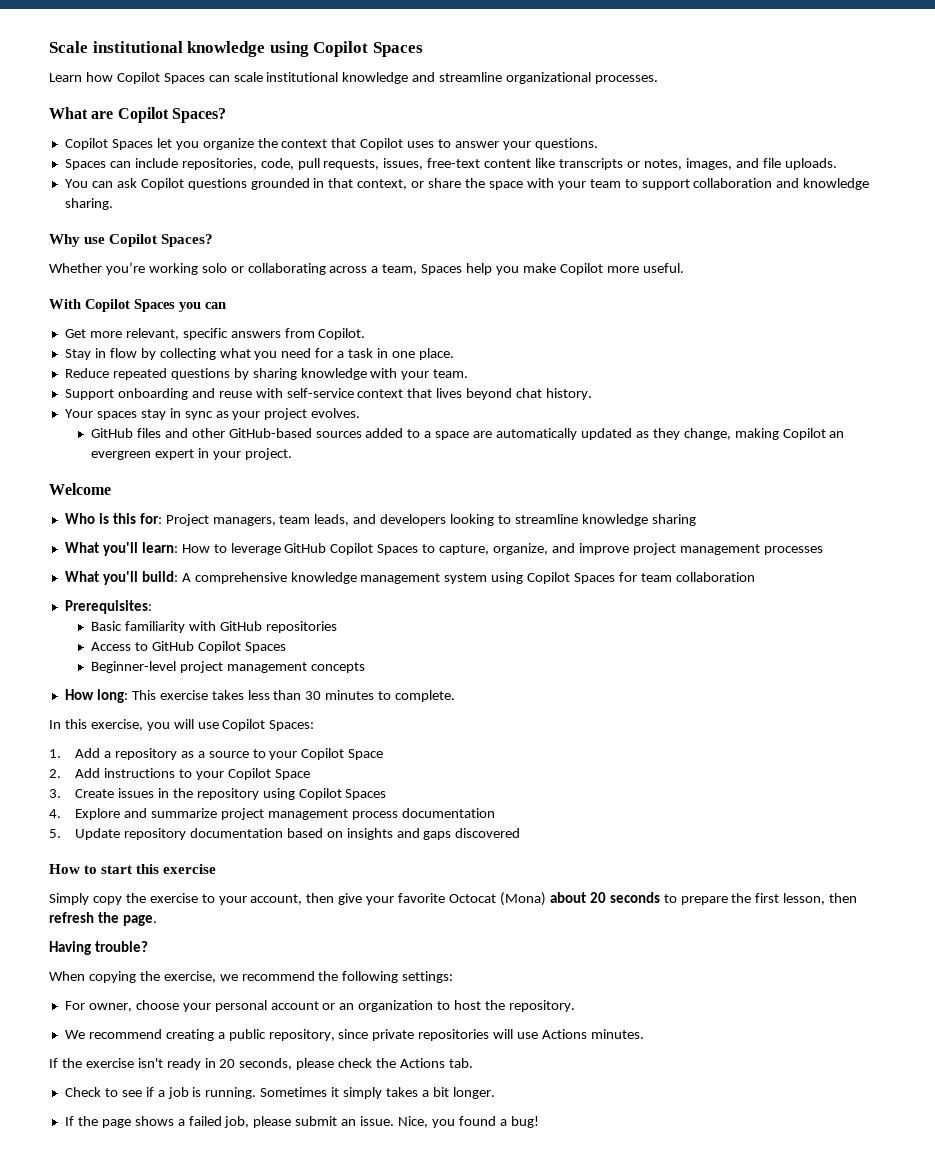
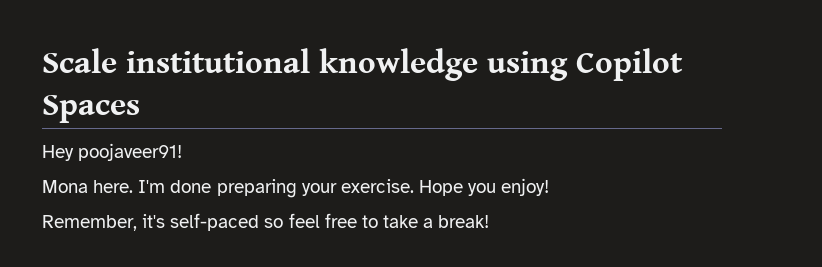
[49,72,659,84] [49,107,226,123] [64,138,598,150] [64,158,837,170] [64,178,870,190] [64,198,113,210] [49,234,214,247] [49,262,684,275] [49,299,226,312] [64,328,366,340] [64,348,454,360] [64,368,469,380] [64,388,593,400] [64,408,361,420] [90,428,845,440] [90,448,292,460] [49,483,111,495] [64,513,696,526] [64,542,823,556] [64,571,755,585] [64,600,152,614] [90,621,337,633] [90,641,286,653] [90,661,365,673] [64,689,456,703] [49,719,315,731] [49,748,384,760] [49,768,310,780] [49,788,387,800] [49,808,495,820] [49,828,521,840] [49,864,217,874] [49,892,858,906] [49,912,157,926] [49,941,148,955] [49,971,454,983] [64,1000,575,1012] [64,1029,644,1041] [49,1058,473,1070] [64,1087,495,1099] [64,1116,539,1128] Learn how Copilot Spaces can scale institutional knowledge and streamline organizational processes. // What are Copilot Spaces? // Copilot Spaces let you organize the context that Copilot uses to answer your questions. // Spaces can include repositories, code, pull requests, issues, free-text content like transcripts or notes, images, and file uploads. // You can ask Copilot questions grounded in that context, or share the space with your team to support collaboration and knowledge sharing. // Why use Copilot Spaces? // Whether you’re working solo or collaborating across a team, Spaces help you make Copilot more useful. // With Copilot Spaces you can // Get more relevant, specific answers from Copilot. // Stay in flow by collecting what you need for a task in one place. // Reduce repeated questions by sharing knowledge with your team. // Support onboarding and reuse with self-service context that lives beyond chat history. // Your spaces stay in sync as your project evolves. // GitHub files and other GitHub-based sources added to a space are automatically updated as they change, making Copilot an evergreen expert in your project. // Welcome // Who is this for: Project managers, team leads, and developers looking to streamline knowledge sharing // What you'll learn: How to leverage GitHub Copilot Spaces to capture, organize, and improve project management processes // What you'll build: A comprehensive knowledge management system using Copilot Spaces for team collaboration // Prerequisites: // Basic familiarity with GitHub repositories // Access to GitHub Copilot Spaces // Beginner-level project management concepts // How long: This exercise takes less than 30 minutes to complete. // In this exercise, you will use Copilot Spaces: // 1. Add a repository as a source to your Copilot Space // 2. Add instructions to your Copilot Space // 3. Create issues in the repository using Copilot Spaces // 4. Explore and summarize project management process documentation // 5. Update repository documentation based on insights and gaps discovered // How to start this exercise // Simply copy the exercise to your account, then give your favorite Octocat (Mona) about 20 seconds to prepare the first lesson, then refresh the page. // Having trouble? // When copying the exercise, we recommend the following settings: // For owner, choose your personal account or an organization to host the repository. // We recommend creating a public repository, since private repositories will use Actions minutes. // If the exercise isn't ready in 20 seconds, please check the Actions tab. // Check to see if a job is running. Sometimes it simply takes a bit longer. // If the page shows a failed job, please submit an issue. Nice, you found a bug! -> [42,143,183,161] [42,178,550,198] [42,213,490,231] Hey poojaveer91! // Mona here. I'm done preparing your exercise. Hope you enjoy! // Remember, it's self-paced so feel free to take a break!

